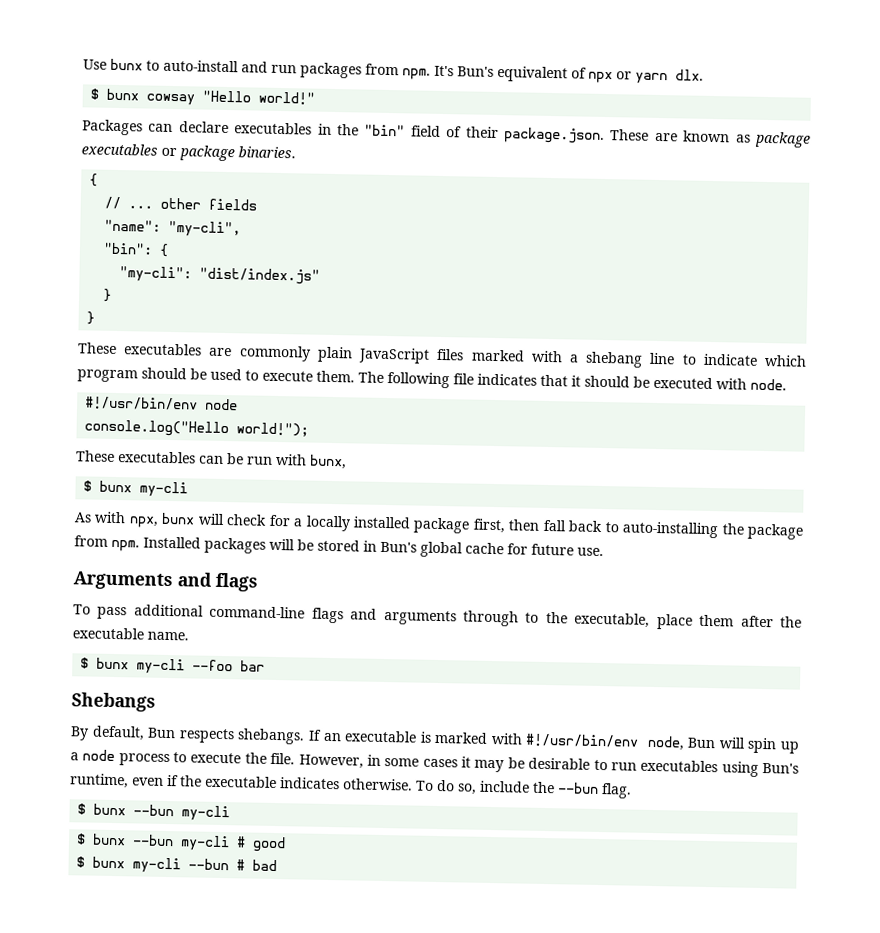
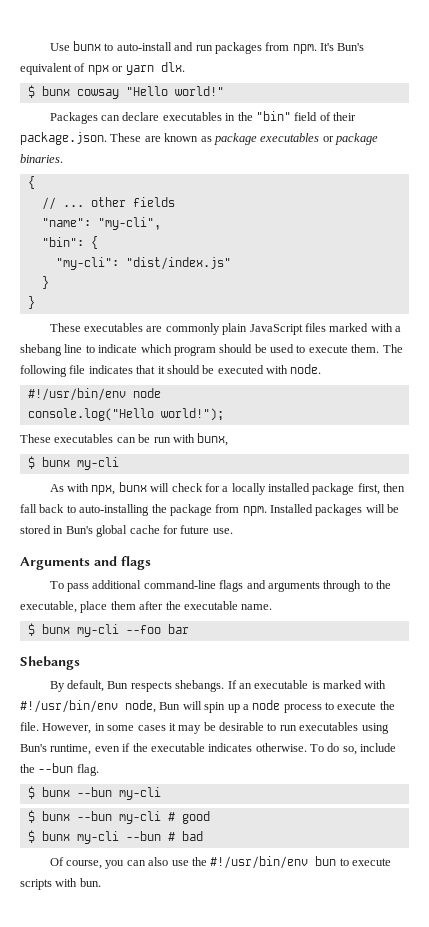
(278, 865) none -> [49,856,392,869] [20,878,101,890] // Of course, you can also use the #!/usr/bin/env bun to execute scripts with bun.

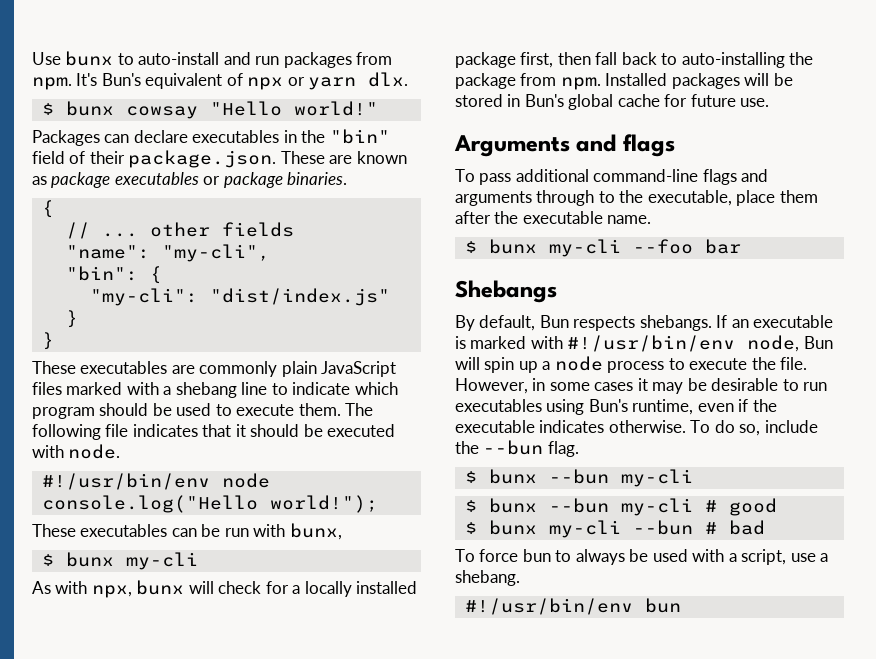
[49,856,392,869] [20,878,101,890] Of course, you can also use the #!/usr/bin/env bun to execute scripts with bun. -> [455,549,829,565] [455,570,520,586] [464,598,681,615] To force bun to always be used with a script, use a shebang. // #!/usr/bin/env bun

